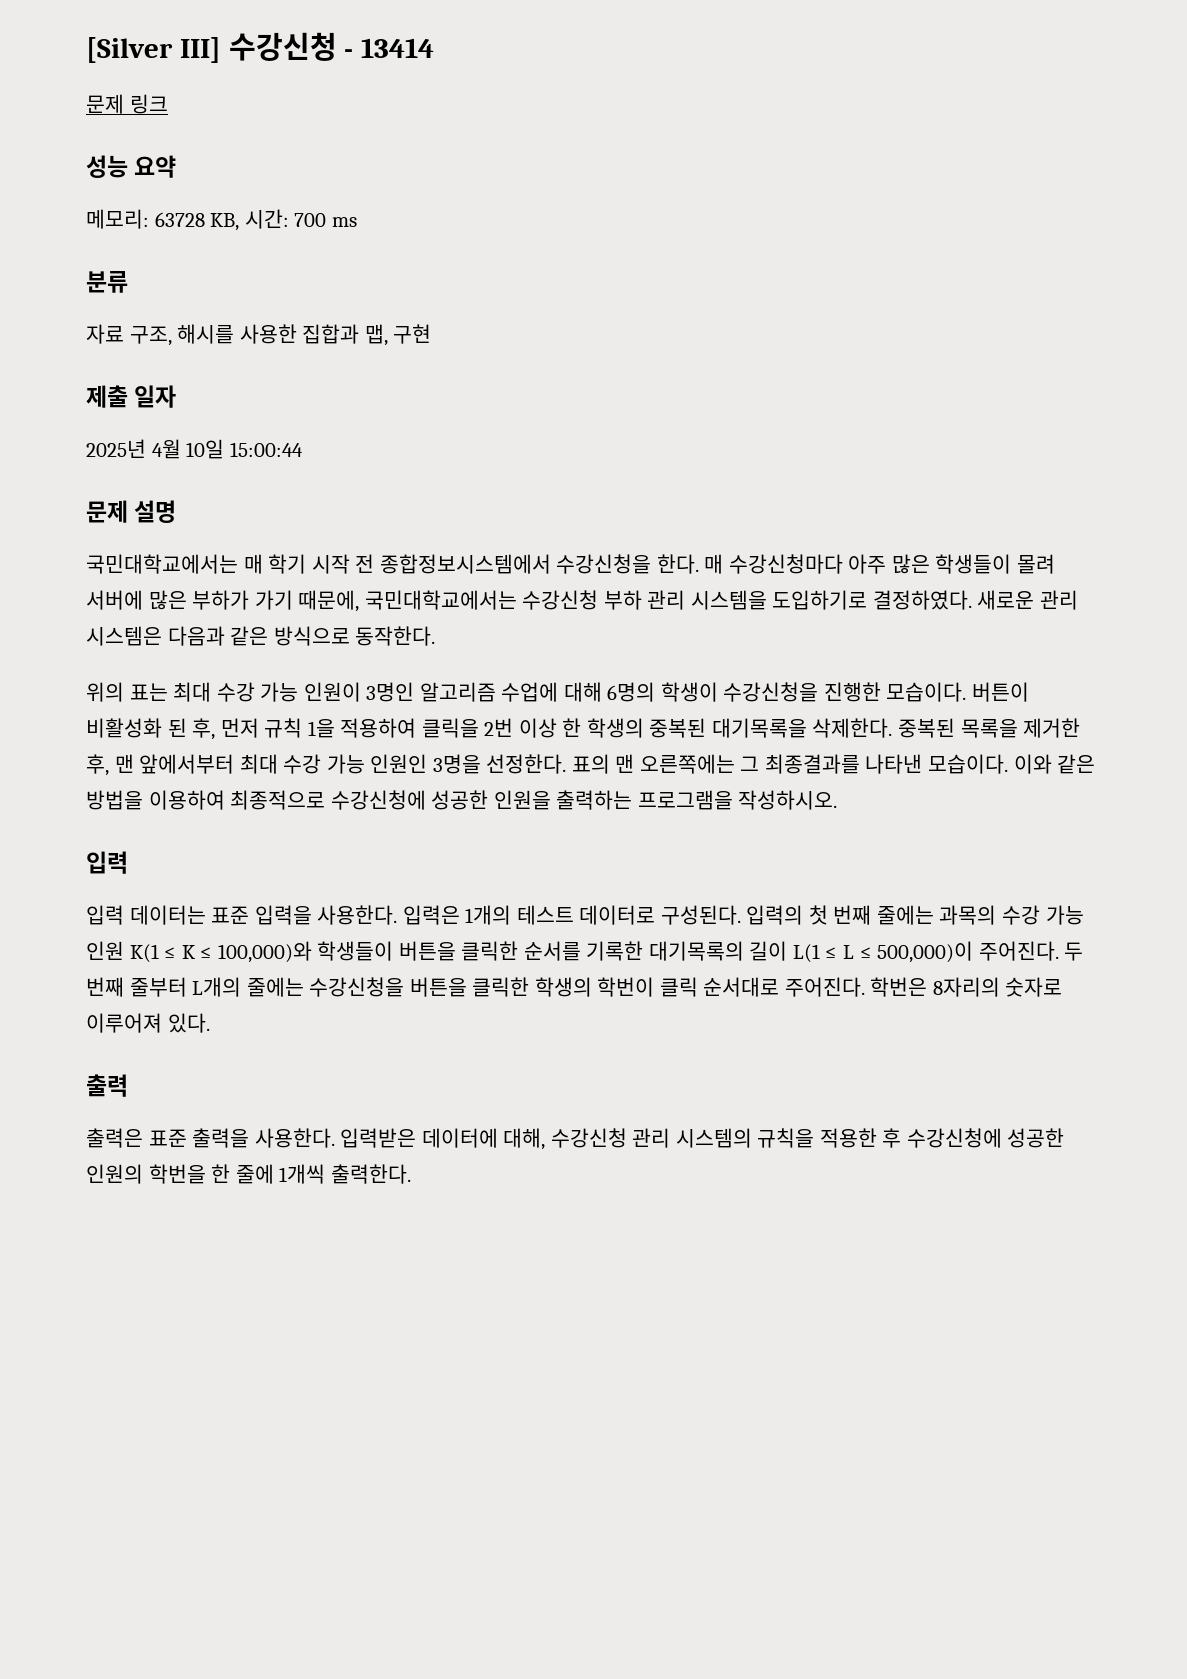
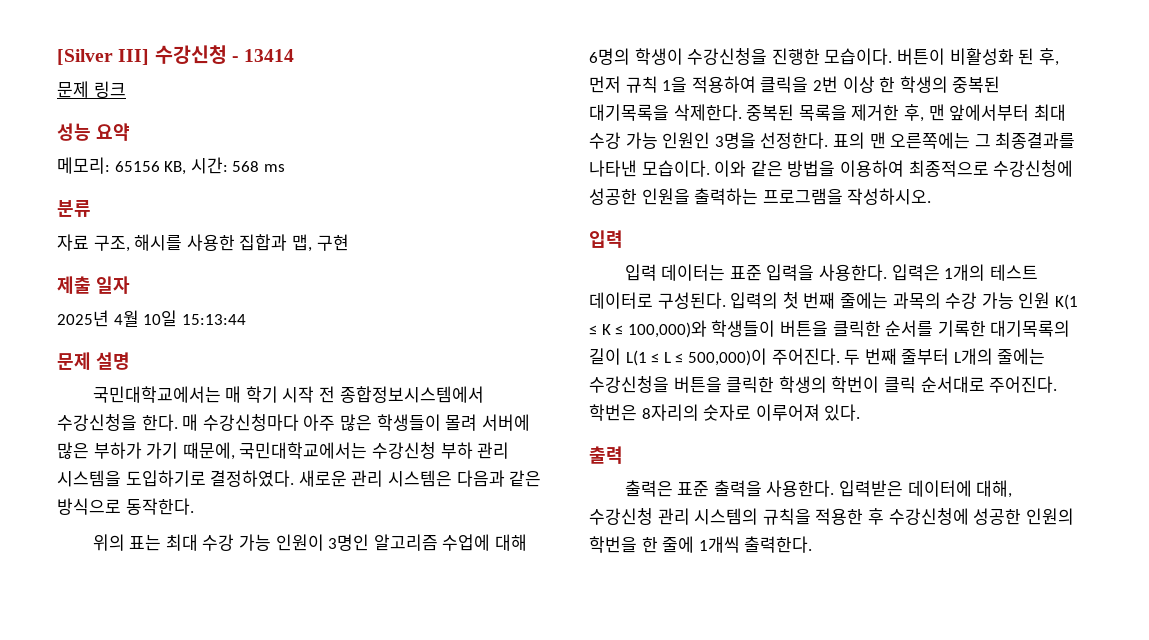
[154,212,205,227] 63728 -> [114,161,160,172] 65156
[294,213,327,227] 700 -> [232,161,260,172] 568
[229,442,303,457] 15:00:44 -> [181,314,246,325] 15:13:44

